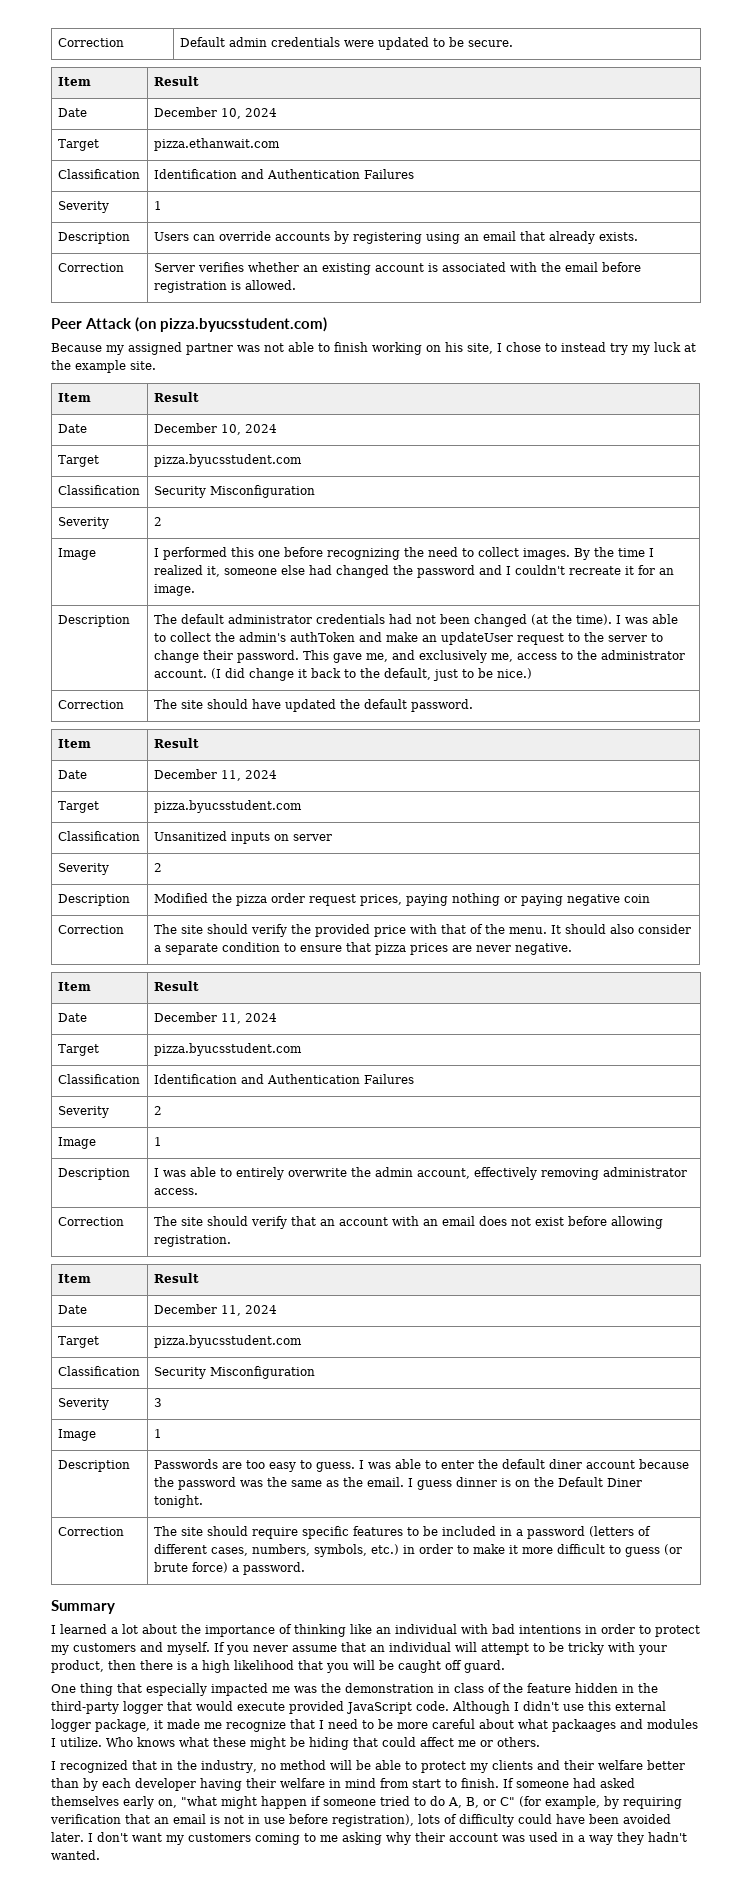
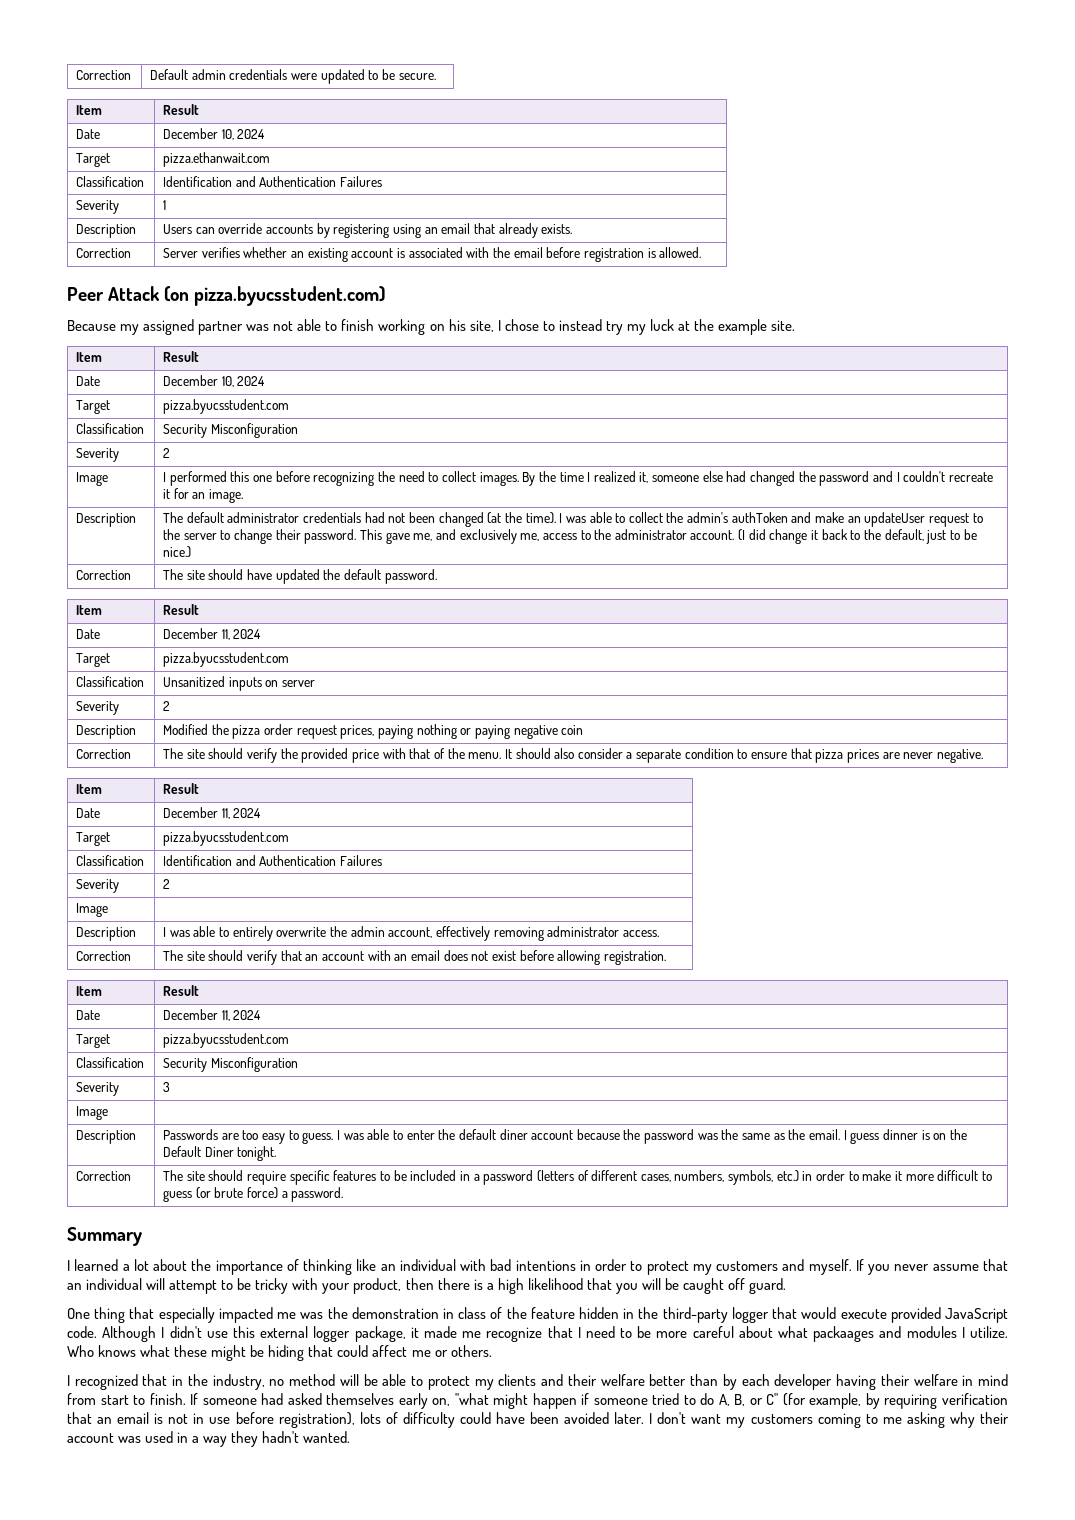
[153,1137,162,1146] 1 -> (109, 910) none
[153,1429,162,1438] 1 -> (109, 1113) none

